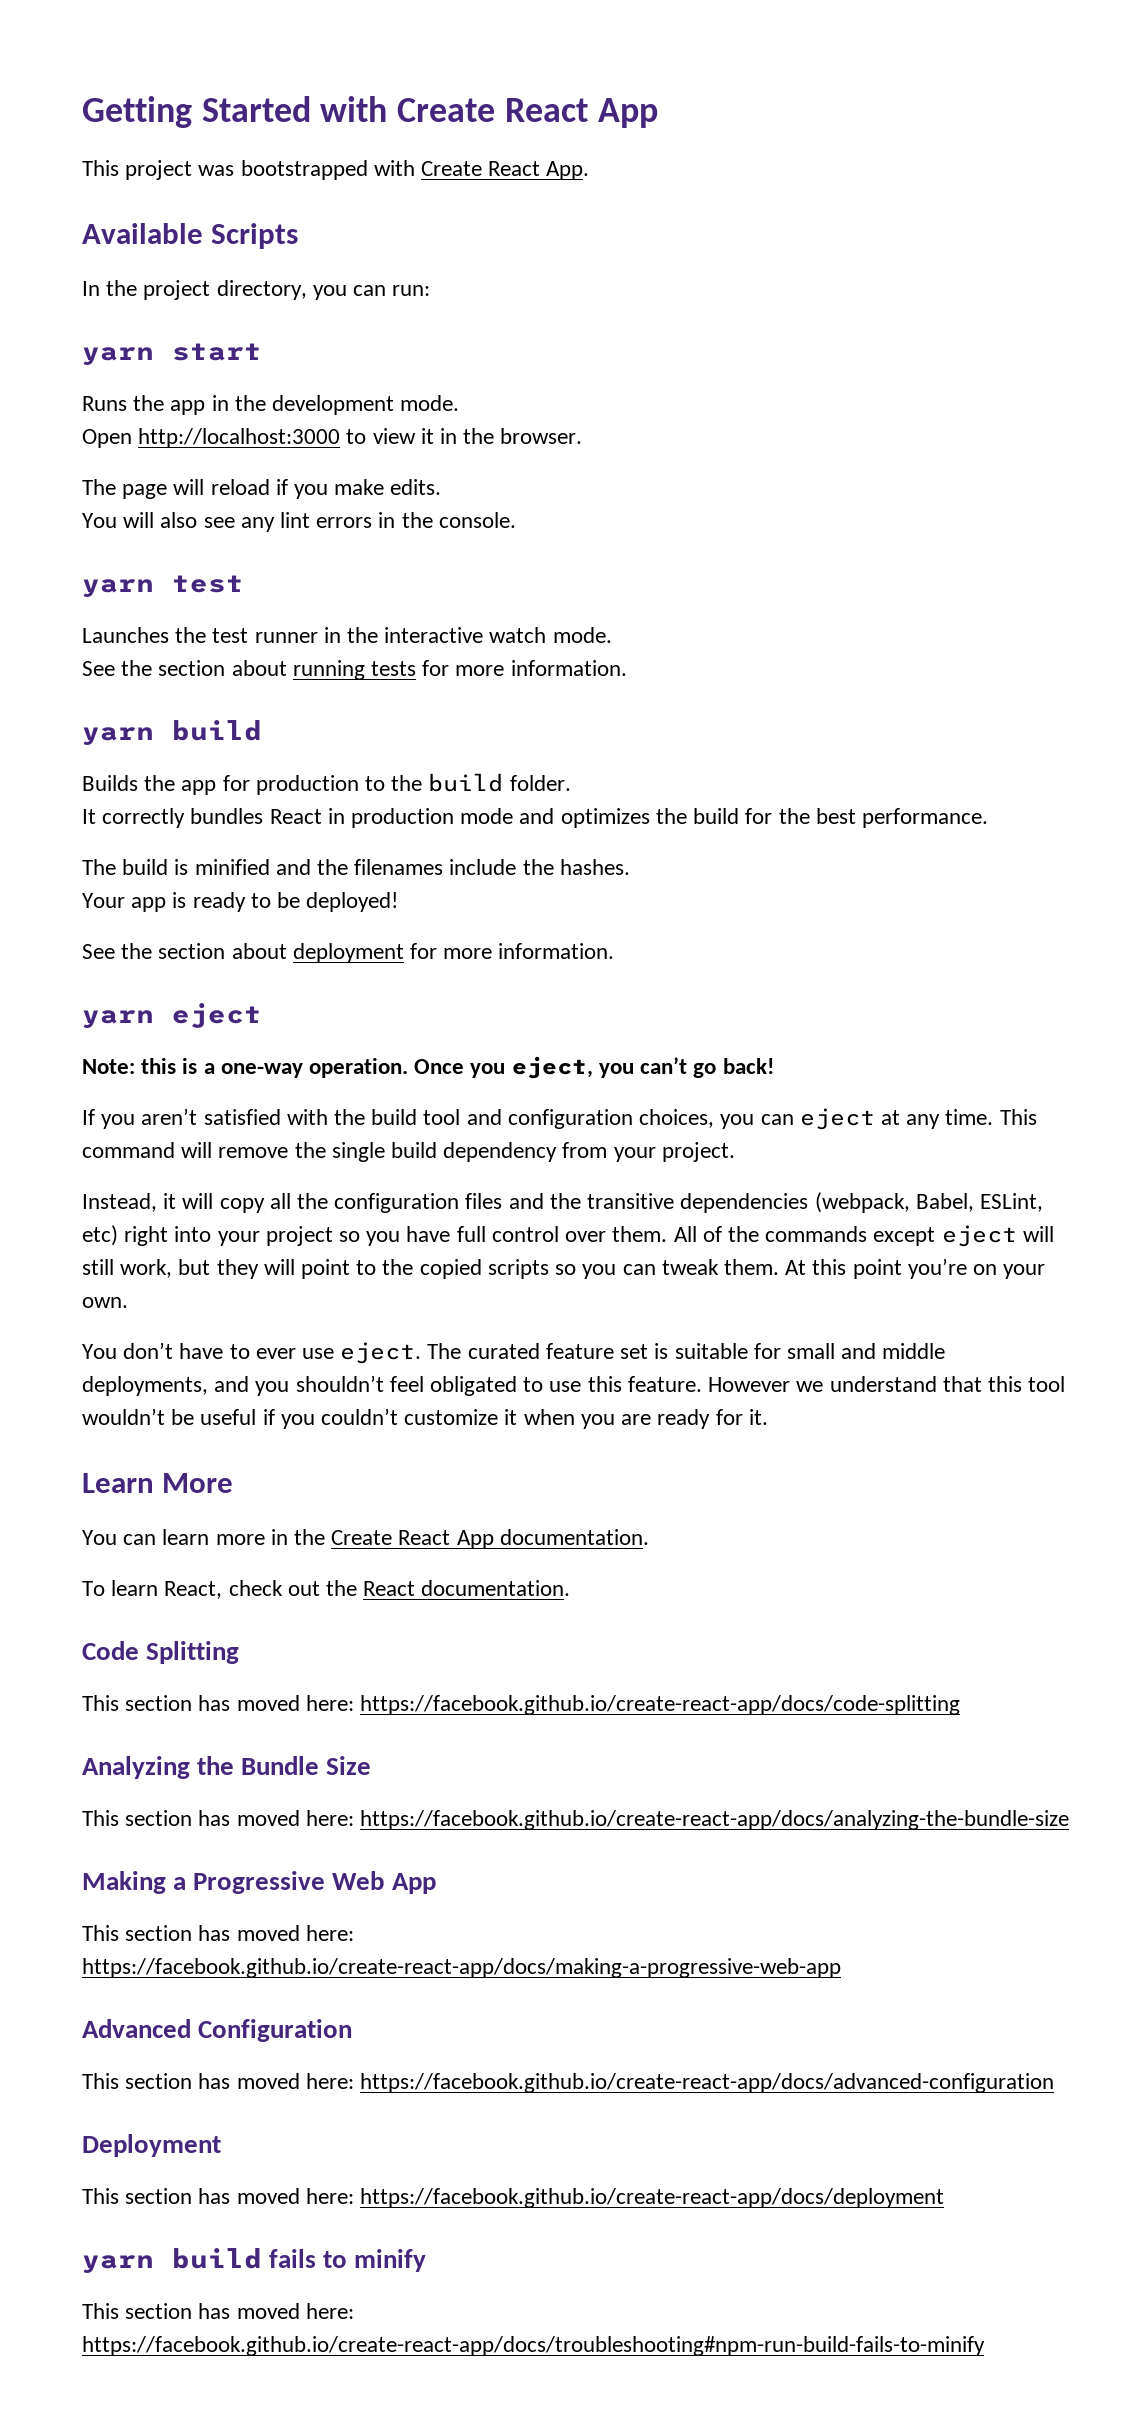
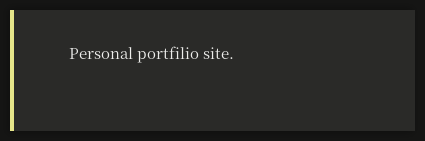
[82,96,658,128] [82,160,590,180] [82,223,299,249] [82,280,431,300] [82,343,262,366] [82,395,460,415] [82,428,583,448] [82,479,442,499] [82,512,516,532] [82,575,244,598] [82,627,612,643] [82,660,627,680] [82,720,262,746] [82,773,571,795] [82,808,988,828] [82,859,630,875] [82,892,399,912] [82,943,615,963] [82,1003,262,1029] [82,1056,774,1079] [82,1108,1037,1130] [82,1142,735,1162] [82,1192,1043,1213] [82,1225,1054,1247] [82,1258,1046,1279] [82,1297,128,1308] [82,1342,946,1364] [82,1375,1066,1396] [82,1408,768,1429] [82,1473,234,1493] [82,1529,649,1549] [82,1580,571,1599] [82,1641,240,1664] [82,1695,961,1715] [82,1756,372,1779] [82,1810,1070,1830] [82,1871,436,1894] [82,1925,354,1941] [82,1958,841,1978] [82,2019,353,2042] [82,2073,1055,2093] [82,2134,221,2157] [82,2188,945,2208] [82,2248,427,2274] [82,2303,354,2319] [82,2336,985,2356] Getting Started with Create React App // This project was bootstrapped with Create React App. // Available Scripts // In the project directory, you can run: // yarn start // Runs the app in the development mode. // Open http://localhost:3000 to view it in the browser. // The page will reload if you make edits. // You will also see any lint errors in the console. // yarn test // Launches the test runner in the interactive watch mode. // See the section about running tests for more information. // yarn build // Builds the app for production to the build folder. // It correctly bundles React in production mode and optimizes the build for the best performance. // The build is minified and the filenames include the hashes. // Your app is ready to be deployed! // See the section about deployment for more information. // yarn eject // Note: this is a one-way operation. Once you eject, you can’t go back! // If you aren’t satisfied with the build tool and configuration choices, you can eject at any time. This command will remove the single build dependency from your project. // Instead, it will copy all the configuration files and the transitive dependencies (webpack, Babel, ESLint, etc) right into your project so you have full control over them. All of the commands except eject will still work, but they will point to the copied scripts so you can tweak them. At this point you’re on your own. // You don’t have to ever use eject. The curated feature set is suitable for small and middle deployments, and you shouldn’t feel obligated to use this feature. However we understand that this tool wouldn’t be useful if you couldn’t customize it when you are ready for it. // Learn More // You can learn more in the Create React App documentation. // To learn React, check out the React documentation. // Code Splitting // This section has moved here: https://facebook.github.io/create-react-app/docs/code-splitting // Analyzing the Bundle Size // This section has moved here: https://facebook.github.io/create-react-app/docs/analyzing-the-bundle-size // Making a Progressive Web App // This section has moved here: https://facebook.github.io/create-react-app/docs/making-a-progressive-web-app // Advanced Configuration // This section has moved here: https://facebook.github.io/create-react-app/docs/advanced-configuration // Deployment // This section has moved here: https://facebook.github.io/create-react-app/docs/deployment // yarn build fails to minify // This section has moved here: https://facebook.github.io/create-react-app/docs/troubleshooting#npm-run-build-fails-to-minify -> [69,46,235,63] Personal portfilio site.

